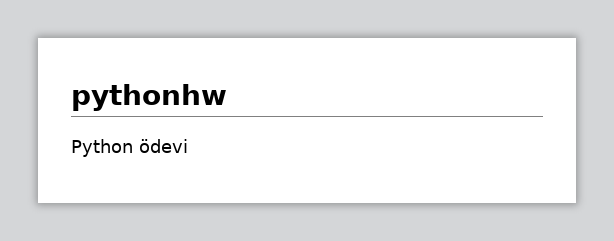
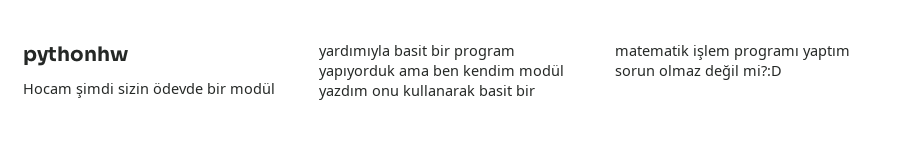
[71,139,188,157] Python ödevi -> [23,83,275,98] [319,45,515,60] [319,65,564,80] [319,85,535,100] [615,45,850,60] [615,65,782,80] Hocam şimdi sizin ödevde bir modül yardımıyla basit bir program yapıyorduk ama ben kendim modül yazdım onu kullanarak basit bir matematik işlem programı yaptım sorun olmaz değil mi?:D

